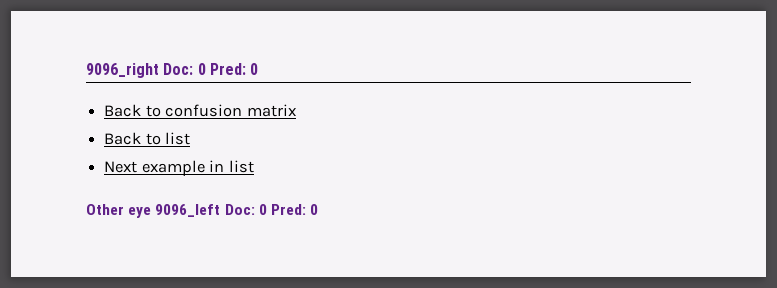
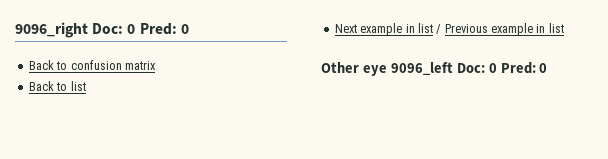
(254, 166) none -> [436,23,564,36] / Previous example in list

